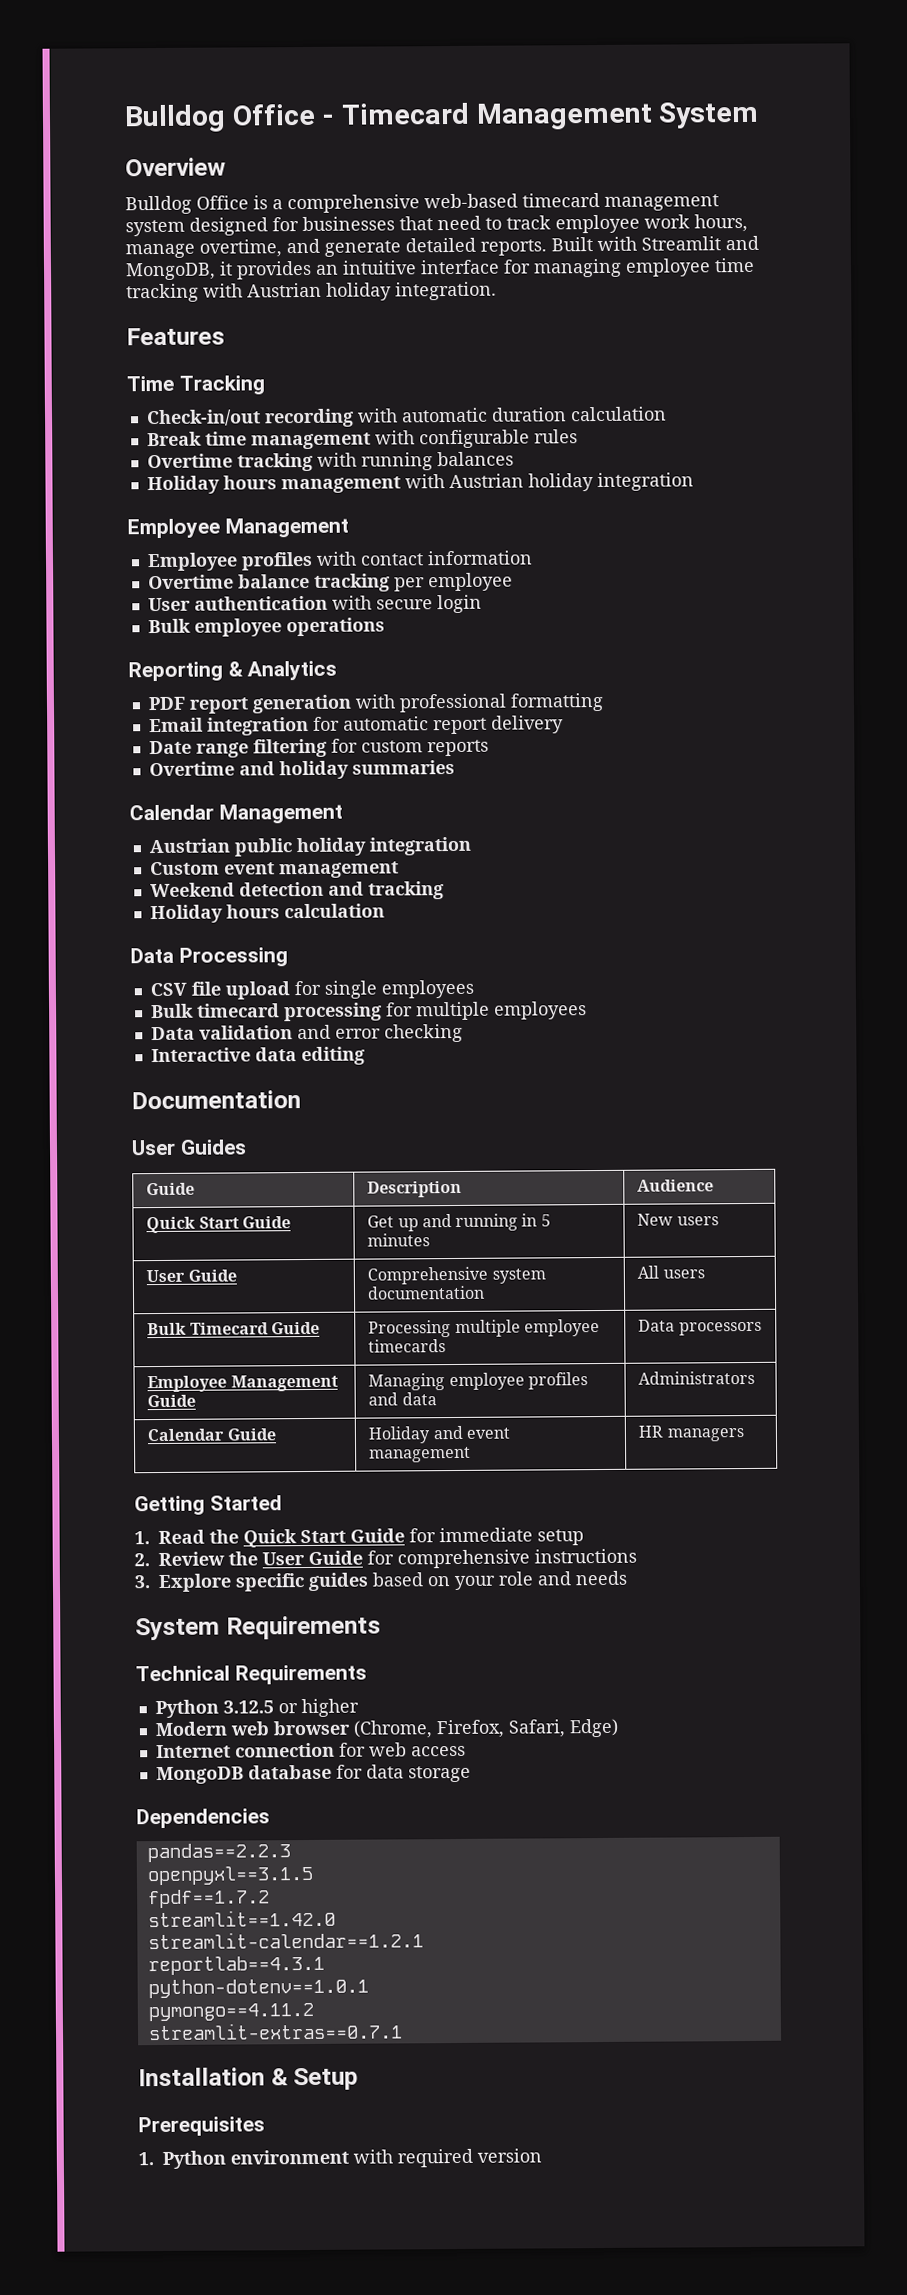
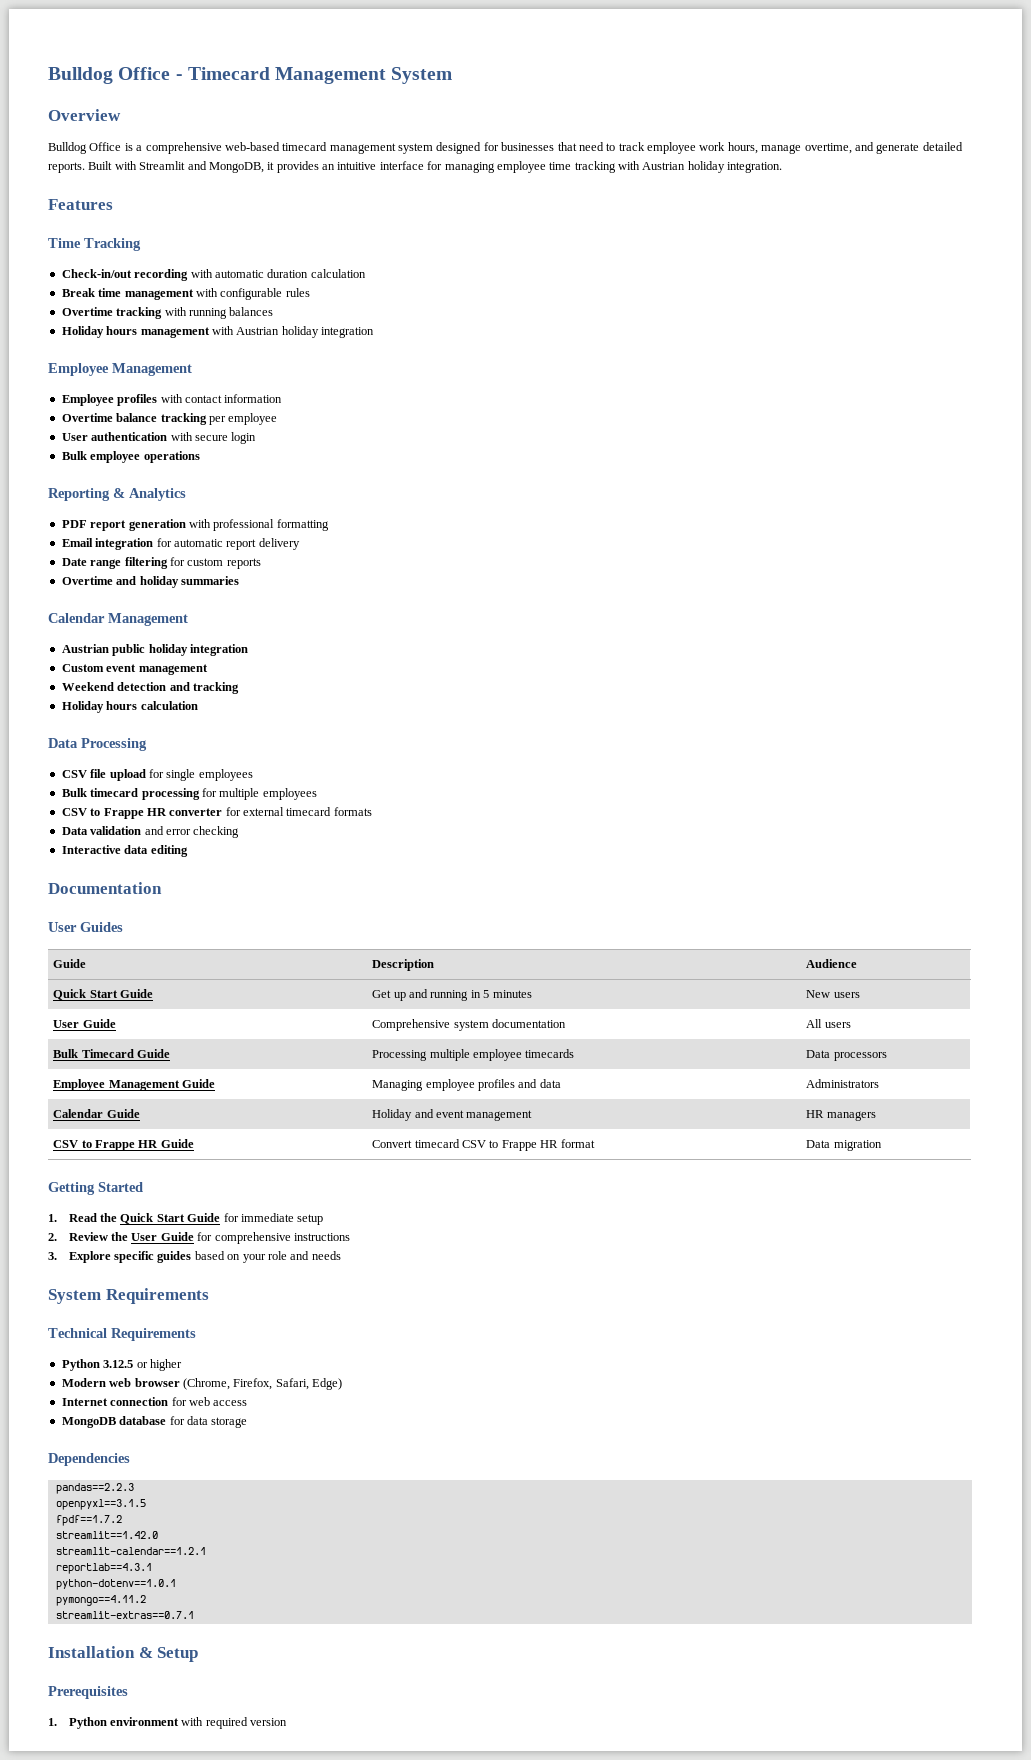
(587, 1010) none -> [61,807,372,819] // CSV to Frappe HR converter for external timecard formats
(745, 1435) none -> [53,1139,194,1151] [372,1139,595,1151] [806,1140,882,1151] // CSV to Frappe HR Guide | Convert timecard CSV to Frappe HR format | Data migration

